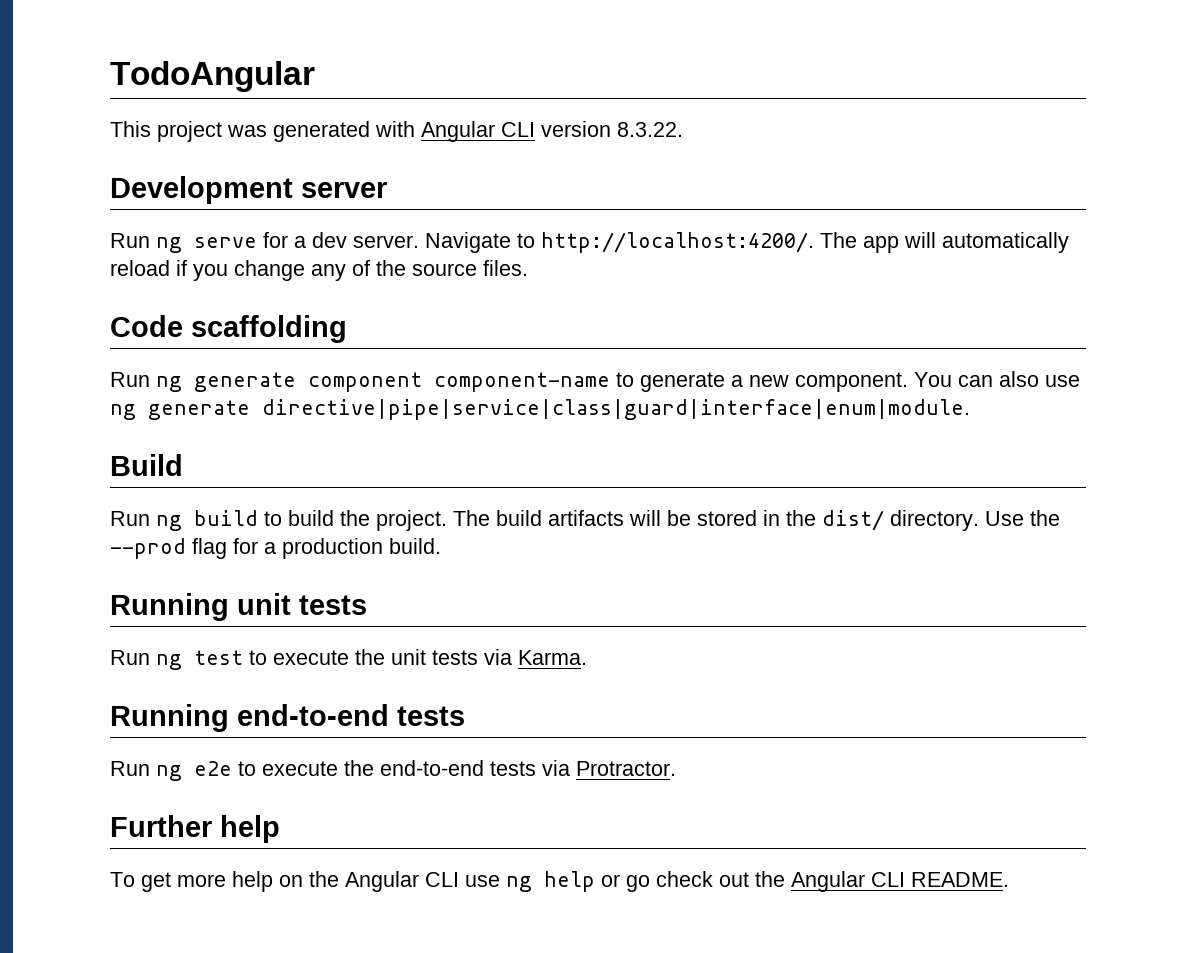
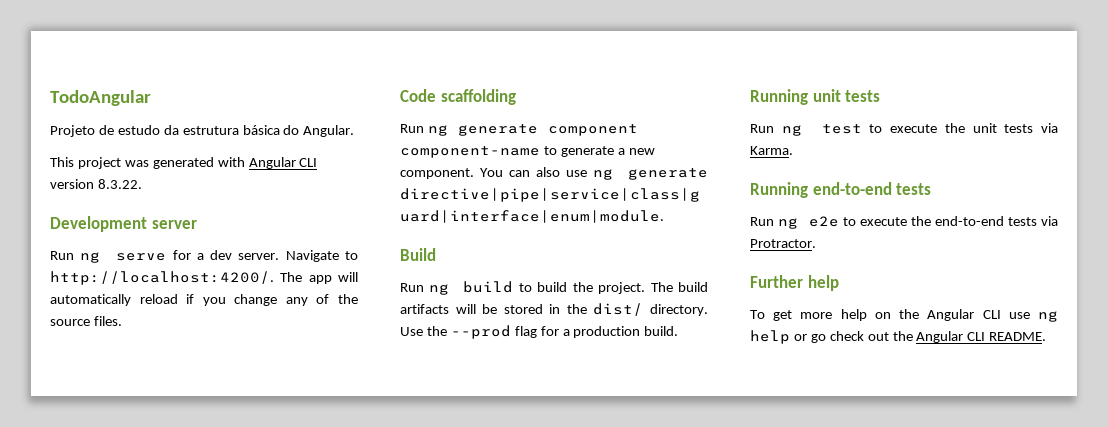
(315, 76) none -> [50,125,355,137] // Projeto de estudo da estrutura básica do Angular.

